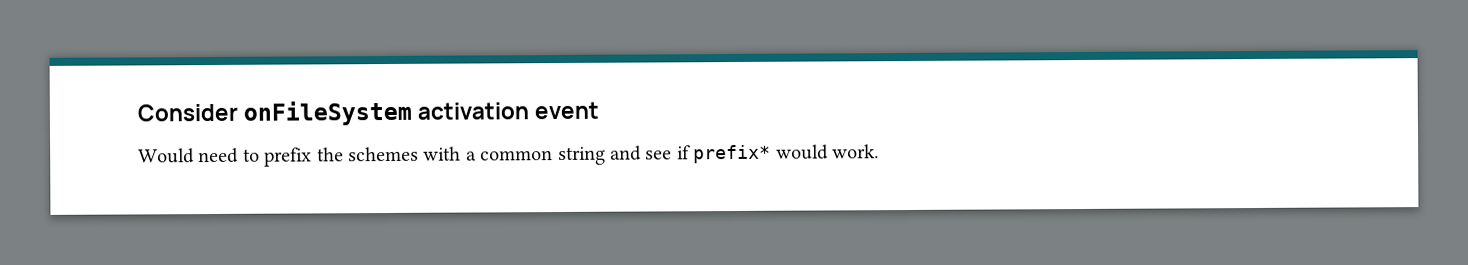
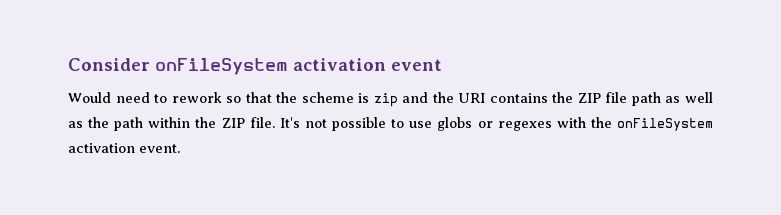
[264,144,879,167] prefix the schemes with a common string and see if prefix* would work. -> [171,92,713,107] [68,117,714,131] [68,143,180,153] rework so that the scheme is zip and the URI contains the ZIP file path as well as the path within the ZIP file. It's not possible to use globs or regexes with the onFileSystem activation event.

